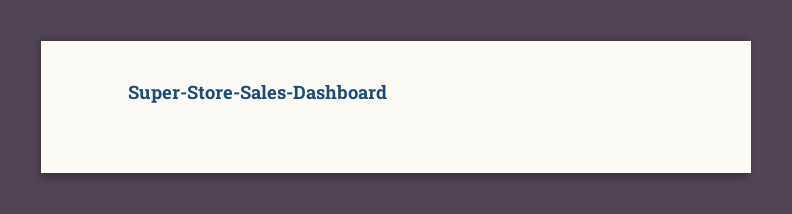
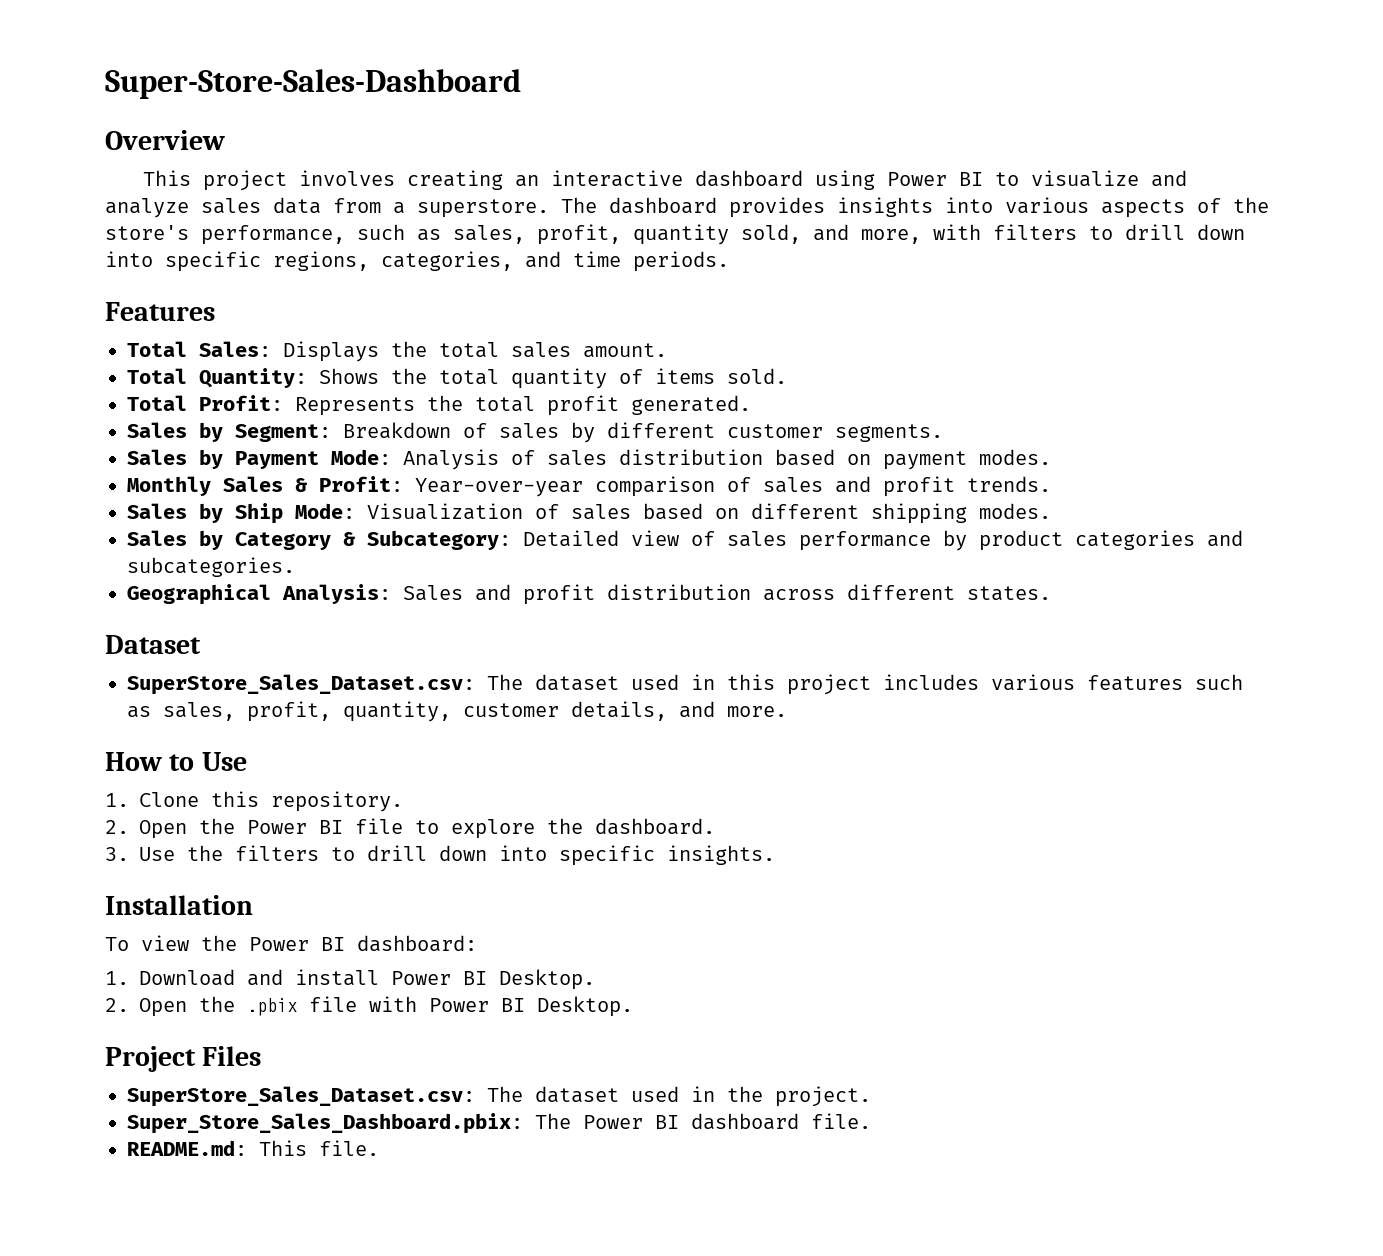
(387, 93) none -> [105,130,225,150] [143,170,1188,191] [105,197,1269,218] [105,224,1245,245] [105,251,729,272] [105,302,215,321] [127,341,667,362] [127,368,787,389] [127,395,751,416] [127,422,943,443] [127,449,1051,470] [127,476,1051,497] [127,503,1051,524] [127,530,1243,551] [127,557,295,577] [127,584,1051,605] [105,635,201,654] [127,674,1243,695] [127,701,787,722] [105,752,247,771] [105,791,403,812] [105,818,715,839] [105,845,775,866] [105,895,253,915] [105,935,477,952] [105,969,595,990] [105,996,633,1017] [105,1046,262,1072] [127,1086,871,1107] [127,1113,871,1134] [127,1140,379,1156] // Overview // This project involves creating an interactive dashboard using Power BI to visualize and analyze sales data from a superstore. The dashboard provides insights into various aspects of the store's performance, such as sales, profit, quantity sold, and more, with filters to drill down into specific regions, categories, and time periods. // Features // Total Sales: Displays the total sales amount. // Total Quantity: Shows the total quantity of items sold. // Total Profit: Represents the total profit generated. // Sales by Segment: Breakdown of sales by different customer segments. // Sales by Payment Mode: Analysis of sales distribution based on payment modes. // Monthly Sales & Profit: Year-over-year comparison of sales and profit trends. // Sales by Ship Mode: Visualization of sales based on different shipping modes. // Sales by Category & Subcategory: Detailed view of sales performance by product categories and subcategories. // Geographical Analysis: Sales and profit distribution across different states. // Dataset // SuperStore_Sales_Dataset.csv: The dataset used in this project includes various features such as sales, profit, quantity, customer details, and more. // How to Use // 1. Clone this repository. // 2. Open the Power BI file to explore the dashboard. // 3. Use the filters to drill down into specific insights. // Installation // To view the Power BI dashboard: // 1. Download and install Power BI Desktop. // 2. Open the .pbix file with Power BI Desktop. // Project Files // SuperStore_Sales_Dataset.csv: The dataset used in the project. // Super_Store_Sales_Dashboard.pbix: The Power BI dashboard file. // README.md: This file.

